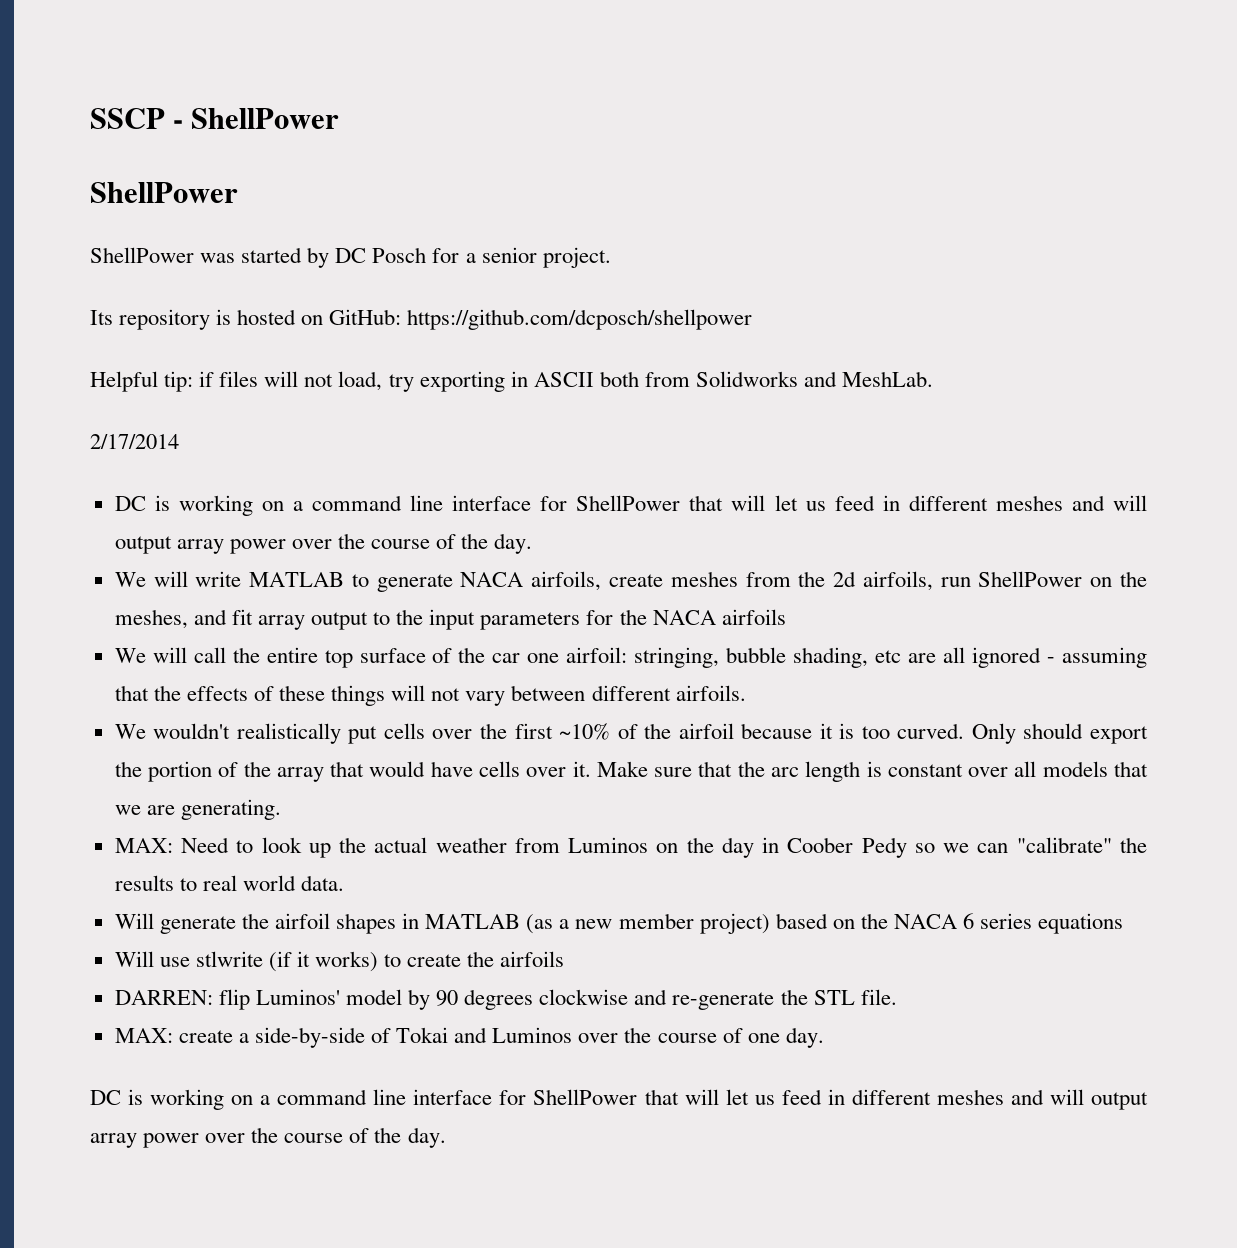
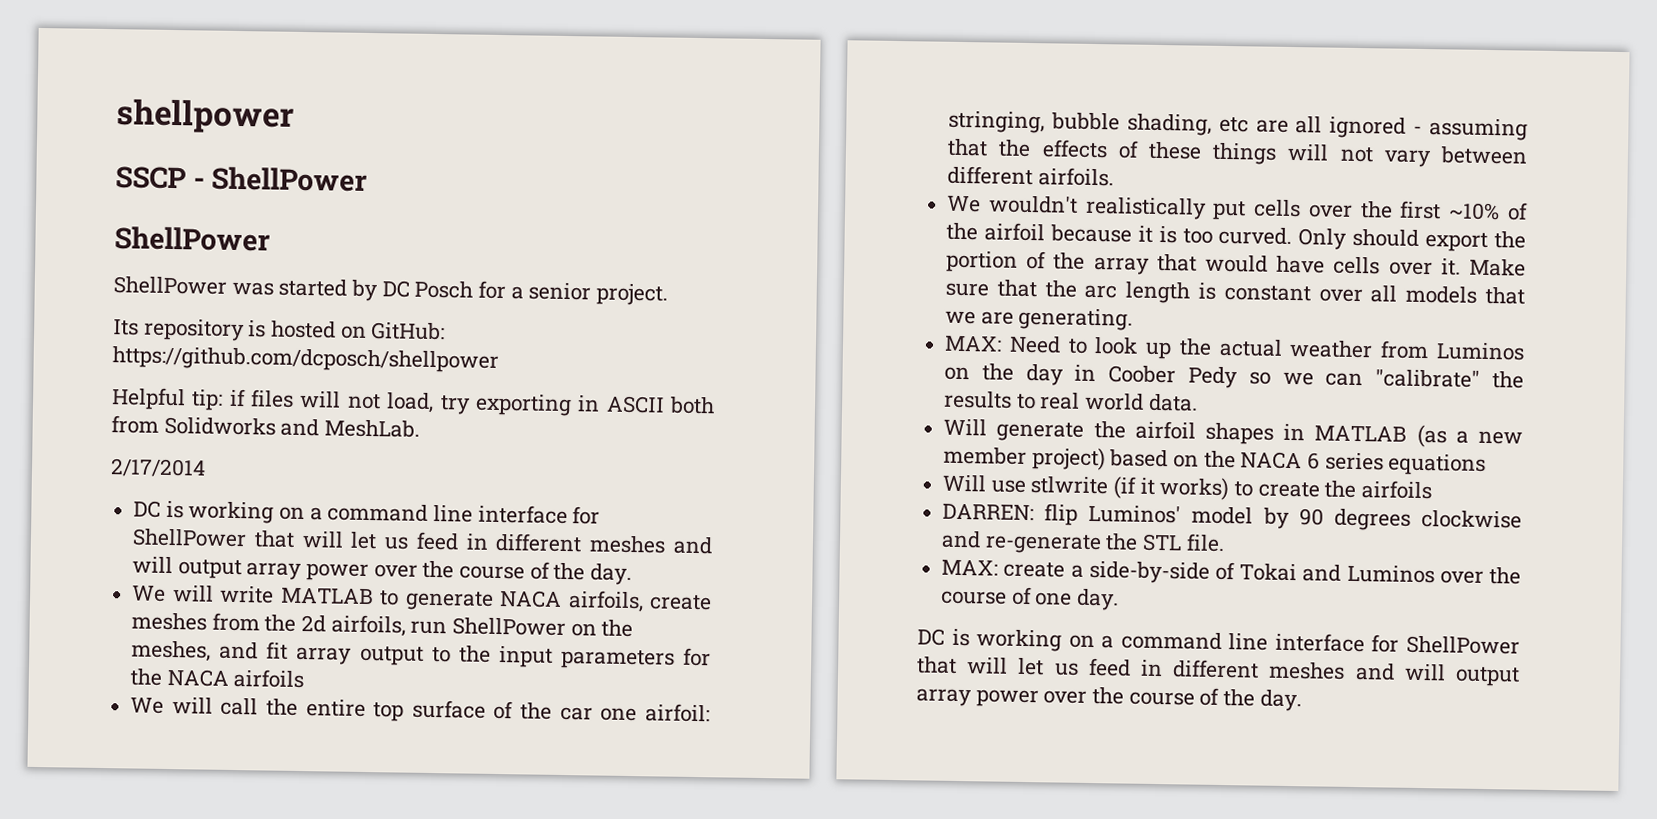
(90, 118) none -> [116,98,294,134] shellpower //

